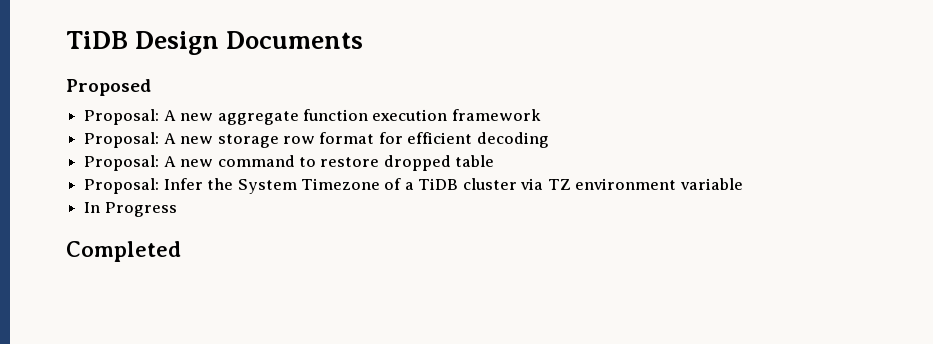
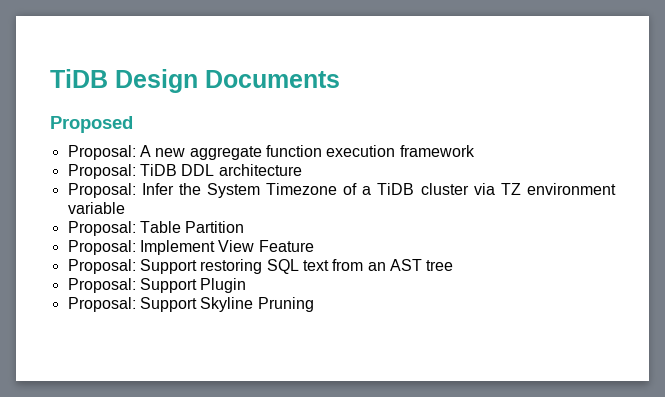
[163,132,549,148] [84,155,495,171] A new storage row format for efficient decoding // Proposal: A new command to restore dropped table -> [139,164,302,176] TiDB DDL architecture
[84,202,177,217] [66,241,181,262] In Progress // Completed -> [67,221,245,236] [67,240,314,255] [67,259,454,274] [67,278,247,293] [67,297,314,312] Proposal: Table Partition // Proposal: Implement View Feature // Proposal: Support restoring SQL text from an AST tree // Proposal: Support Plugin // Proposal: Support Skyline Pruning

